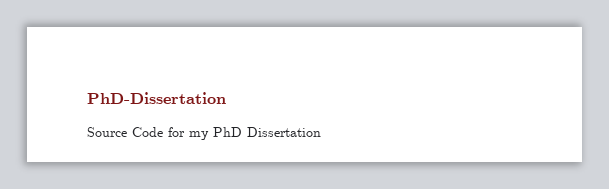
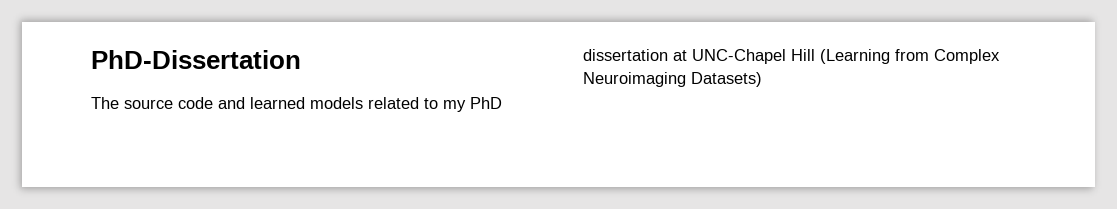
[87,127,321,140] Source Code for my PhD Dissertation -> [91,97,502,112] [583,49,1000,64] [583,72,762,87] The source code and learned models related to my PhD dissertation at UNC-Chapel Hill (Learning from Complex Neuroimaging Datasets)

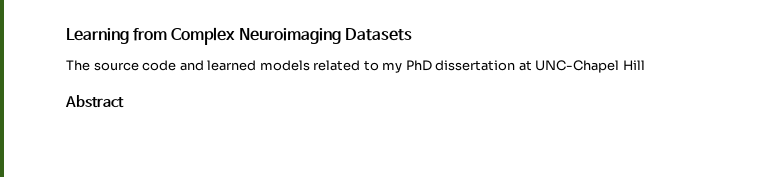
[91,50,301,69] PhD-Dissertation -> [66,27,412,45] Learning from Complex Neuroimaging Datasets
[820,49,1000,64] [583,72,762,87] (Learning from Complex Neuroimaging Datasets) -> [65,95,124,108] // Abstract

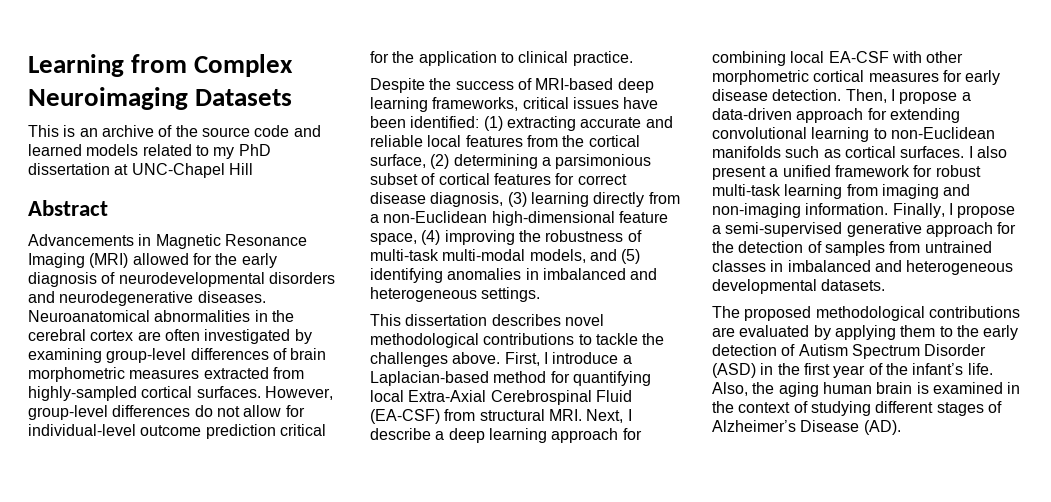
[66,60,90,71] The -> [28,125,198,137] This is an archive of the
(124, 101) none -> [28,234,307,249] [28,253,277,268] [28,272,335,287] [28,291,266,306] [28,310,294,322] [28,329,312,344] [28,348,327,363] [28,367,304,382] [28,386,333,401] [28,405,305,420] [28,424,326,439] [370,51,633,66] [370,78,654,93] [370,97,659,112] [370,116,673,131] [370,135,640,147] [370,154,652,169] [370,173,627,185] [370,192,680,207] [370,211,668,226] [370,230,642,245] [370,249,641,264] [370,268,658,283] [370,287,541,302] [370,314,604,326] [370,333,665,348] [370,352,632,367] [370,371,651,386] [370,390,632,405] [370,409,632,424] [370,428,642,443] [712,51,964,66] [712,70,1001,85] [712,89,971,104] [712,108,960,123] [712,127,995,142] [712,146,1007,158] [712,165,981,180] [712,184,971,199] [712,203,1016,218] [712,222,1017,237] [712,241,992,256] [712,260,1014,275] [712,279,886,294] [712,306,1020,321] [712,325,1019,340] [712,344,987,359] [712,363,993,378] [712,382,1021,397] [712,401,1002,416] [712,420,901,435] // Advancements in Magnetic Resonance Imaging (MRI) allowed for the early diagnosis of neurodevelopmental disorders and neurodegenerative diseases. Neuroanatomical abnormalities in the cerebral cortex are often investigated by examining group-level differences of brain morphometric measures extracted from highly-sampled cortical surfaces. However, group-level differences do not allow for individual-level outcome prediction critical for the application to clinical practice. // Despite the success of MRI-based deep learning frameworks, critical issues have been identified: (1) extracting accurate and reliable local features from the cortical surface, (2) determining a parsimonious subset of cortical features for correct disease diagnosis, (3) learning directly from a non-Euclidean high-dimensional feature space, (4) improving the robustness of multi-task multi-modal models, and (5) identifying anomalies in imbalanced and heterogeneous settings. // This dissertation describes novel methodological contributions to tackle the challenges above. First, I introduce a Laplacian-based method for quantifying local Extra-Axial Cerebrospinal Fluid (EA-CSF) from structural MRI. Next, I describe a deep learning approach for combining local EA-CSF with other morphometric cortical measures for early disease detection. Then, I propose a data-driven approach for extending convolutional learning to non-Euclidean manifolds such as cortical surfaces. I also present a unified framework for robust multi-task learning from imaging and non-imaging information. Finally, I propose a semi-supervised generative approach for the detection of samples from untrained classes in imbalanced and heterogeneous developmental datasets. // The proposed methodological contributions are evaluated by applying them to the early detection of Autism Spectrum Disorder (ASD) in the first year of the infant’s life. Also, the aging human brain is examined in the context of studying different stages of Alzheimer’s Disease (AD).

